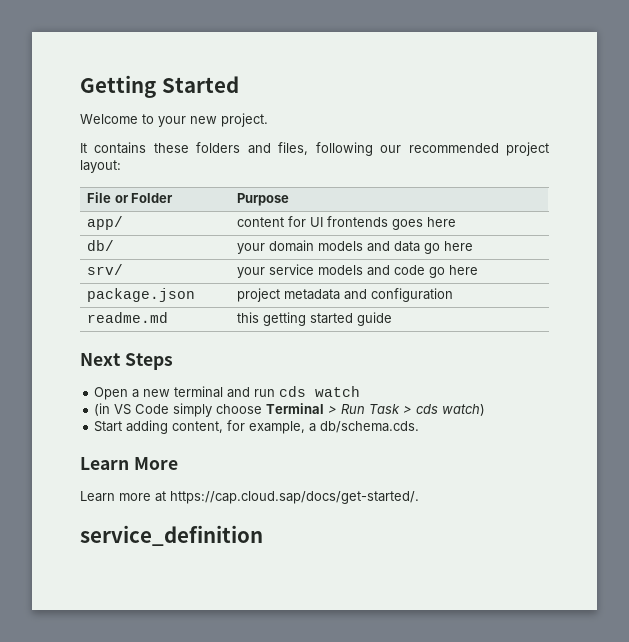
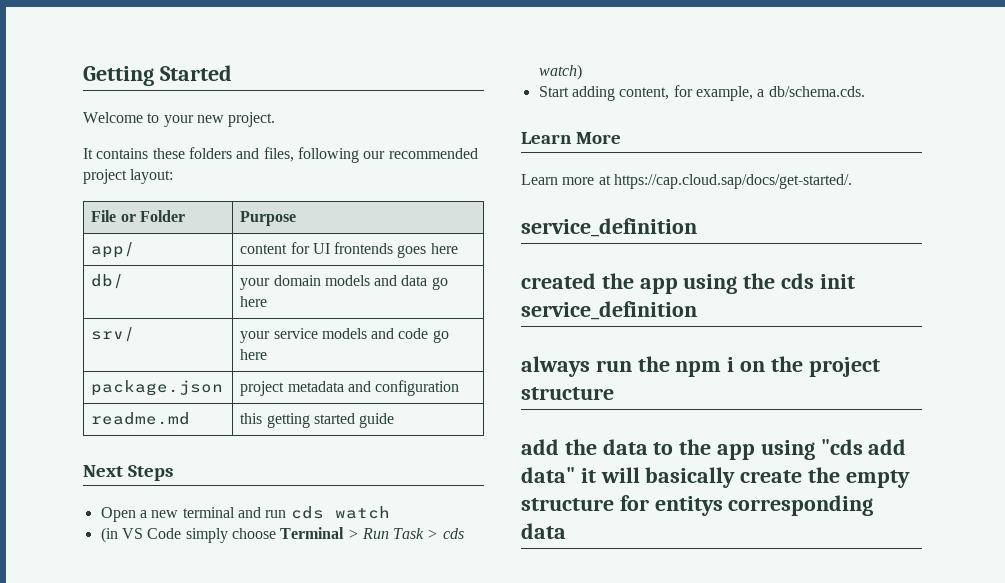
(263, 535) none -> [521,273,855,294] [521,301,697,320] [521,356,880,377] [521,387,614,400] [521,439,907,460] [521,467,910,488] [521,495,874,516] [521,523,566,539] // created the app using the cds init service_definition // always run the npm i on the project structure // add the data to the app using "cds add data" it will basically create the empty structure for entitys corresponding data

